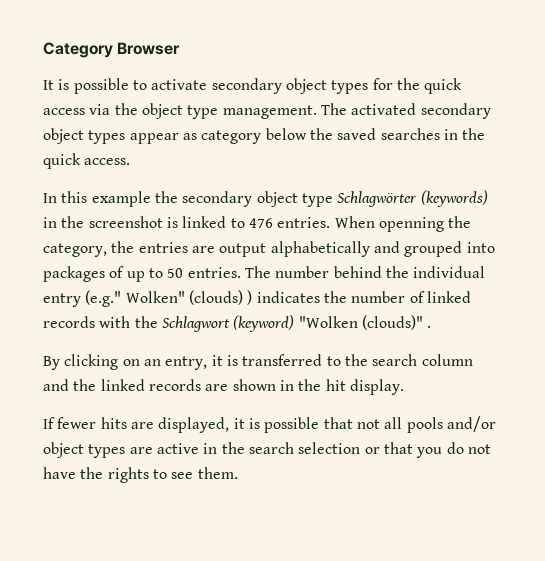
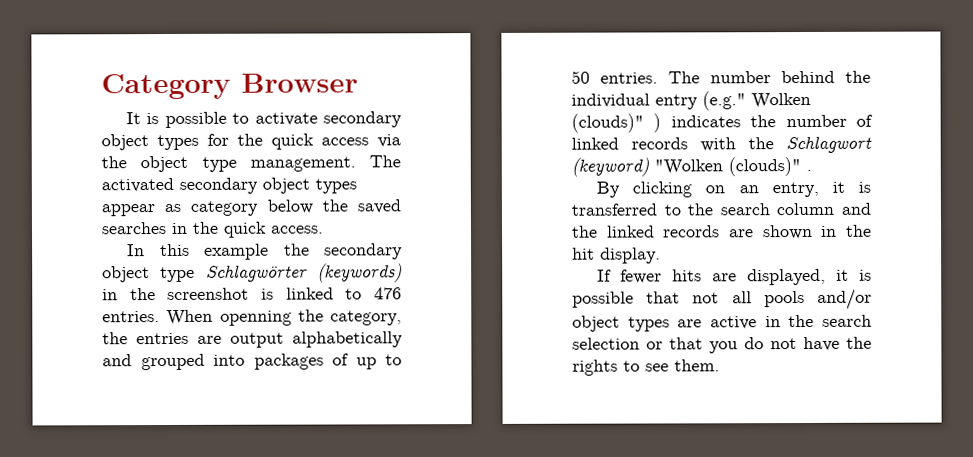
[125,290,243,305] Wolken" (clouds) -> [751,92,811,109] [571,113,644,133] Wolken (clouds)"

